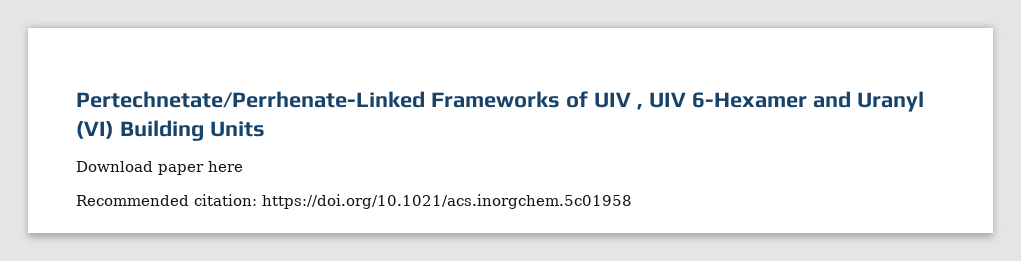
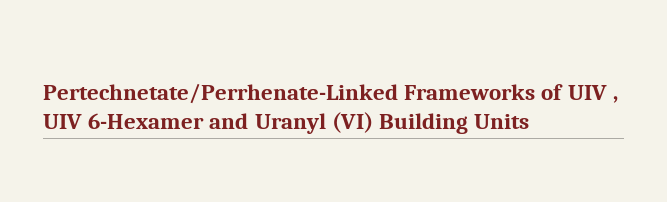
[76,161,243,175] [76,194,632,209] // Download paper here // Recommended citation: https://doi.org/10.1021/acs.inorgchem.5c01958 -> (530, 121) none

